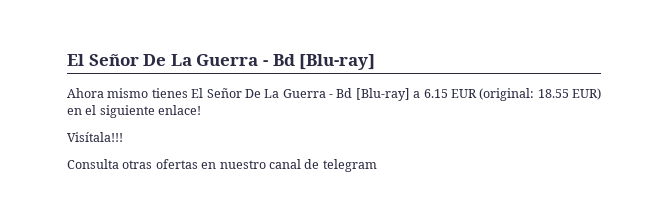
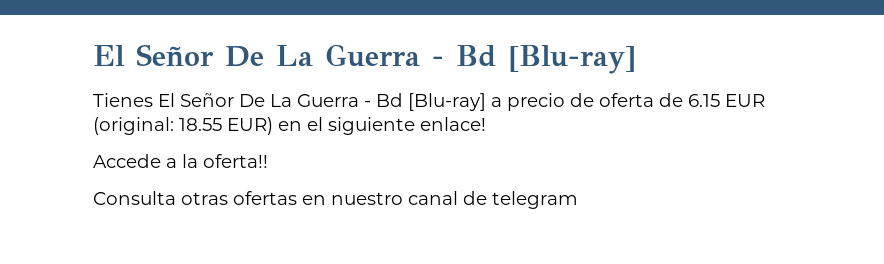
[67,88,188,98] Ahora mismo tienes -> [93,93,153,107] Tienes
(421, 94) none -> [507,93,683,111] precio de oferta de
[67,132,123,142] Visítala!!! -> [93,154,268,168] Accede a la oferta!!

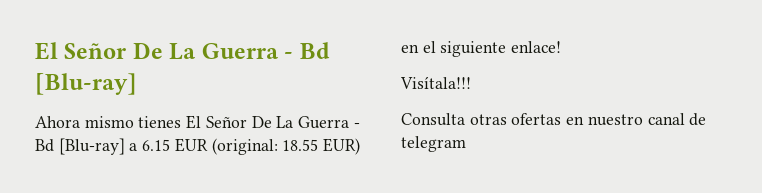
[93,93,153,107] Tienes -> [35,116,182,128] Ahora mismo tienes
[507,93,683,111] precio de oferta de -> (138, 147) none
[93,154,268,168] Accede a la oferta!! -> [400,76,471,89] Visítala!!!

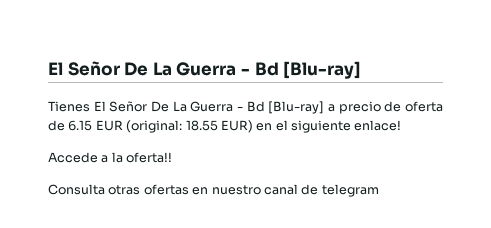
[35,116,182,128] Ahora mismo tienes -> [48,101,90,112] Tienes
(138, 147) none -> [338,101,444,114] [48,120,65,131] precio de oferta de
[400,76,471,89] Visítala!!! -> [48,152,173,163] Accede a la oferta!!

